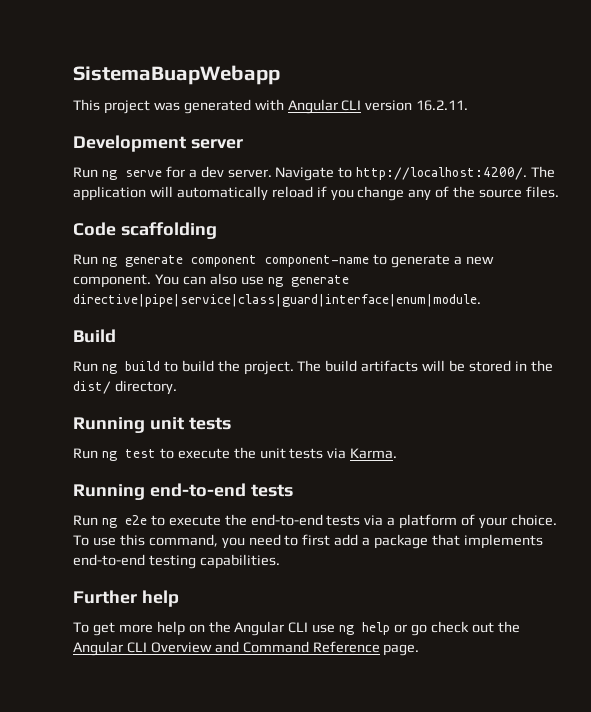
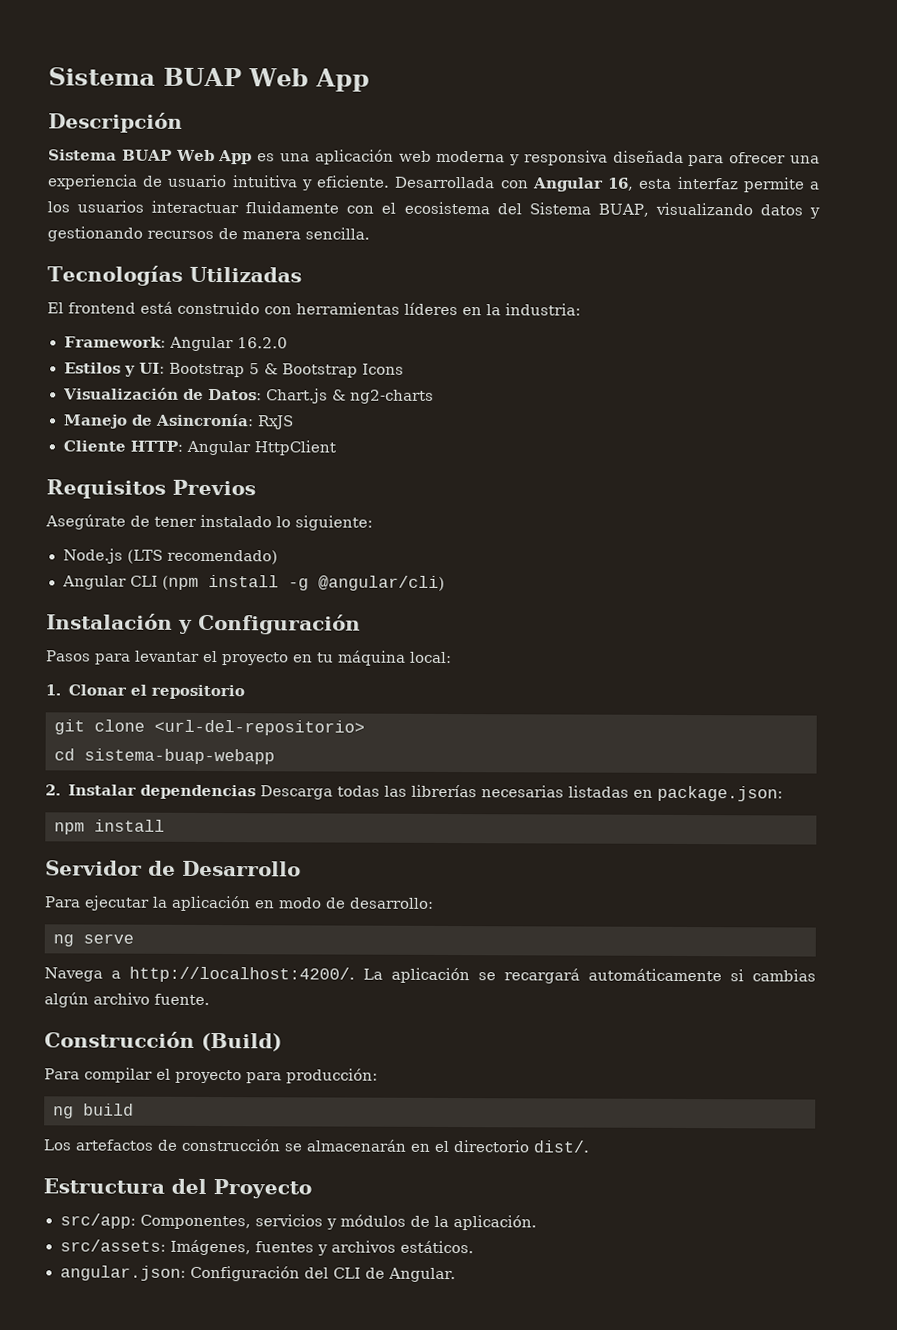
[73,65,280,85] [73,99,469,114] [73,135,243,152] [73,166,556,181] [73,186,560,201] [73,222,217,239] [73,254,494,268] [73,273,349,288] [73,294,481,307] [73,329,116,343] [73,360,553,375] [73,380,177,395] [73,417,231,433] [73,447,398,461] [73,483,293,500] [73,514,557,529] [73,534,543,549] [73,554,280,569] [73,590,179,607] [73,621,520,636] [73,641,420,656] SistemaBuapWebapp // This project was generated with Angular CLI version 16.2.11. // Development server // Run ng serve for a dev server. Navigate to http://localhost:4200/. The application will automatically reload if you change any of the source files. // Code scaffolding // Run ng generate component component-name to generate a new component. You can also use ng generate directive|pipe|service|class|guard|interface|enum|module. // Build // Run ng build to build the project. The build artifacts will be stored in the dist/ directory. // Running unit tests // Run ng test to execute the unit tests via Karma. // Running end-to-end tests // Run ng e2e to execute the end-to-end tests via a platform of your choice. To use this command, you need to first add a package that implements end-to-end testing capabilities. // Further help // To get more help on the Angular CLI use ng help or go check out the Angular CLI Overview and Command Reference page. -> [48,67,370,92] [48,112,183,133] [48,149,820,167] [47,174,821,193] [47,200,820,219] [47,226,370,242] [47,265,302,286] [47,301,581,316] [63,336,288,352] [63,362,404,378] [62,387,434,404] [62,413,294,430] [62,440,336,456] [46,479,256,499] [45,514,373,531] [62,548,279,565] [61,574,445,591] [46,613,361,635] [46,650,452,666] [45,684,245,700] [54,719,365,736] [54,748,275,765] [45,784,783,802] [54,819,165,835] [45,860,301,877] [44,895,434,912] [53,933,134,947] [44,966,816,984] [44,992,210,1008] [44,1031,282,1052] [44,1067,378,1084] [53,1103,134,1119] [43,1138,590,1153] [43,1178,312,1199] [59,1213,537,1231] [59,1239,474,1256] [59,1265,457,1283] Sistema BUAP Web App // Descripción // Sistema BUAP Web App es una aplicación web moderna y responsiva diseñada para ofrecer una experiencia de usuario intuitiva y eficiente. Desarrollada con Angular 16, esta interfaz permite a los usuarios interactuar fluidamente con el ecosistema del Sistema BUAP, visualizando datos y gestionando recursos de manera sencilla. // Tecnologías Utilizadas // El frontend está construido con herramientas líderes en la industria: // Framework: Angular 16.2.0 // Estilos y UI: Bootstrap 5 & Bootstrap Icons // Visualización de Datos: Chart.js & ng2-charts // Manejo de Asincronía: RxJS // Cliente HTTP: Angular HttpClient // Requisitos Previos // Asegúrate de tener instalado lo siguiente: // Node.js (LTS recomendado) // Angular CLI (npm install -g @angular/cli) // Instalación y Configuración // Pasos para levantar el proyecto en tu máquina local: // 1. Clonar el repositorio // git clone <url-del-repositorio> // cd sistema-buap-webapp // 2. Instalar dependencias Descarga todas las librerías necesarias listadas en package.json: // npm install // Servidor de Desarrollo // Para ejecutar la aplicación en modo de desarrollo: // ng serve // Navega a http://localhost:4200/. La aplicación se recargará automáticamente si cambias algún archivo fuente. // Construcción (Build) // Para compilar el proyecto para producción: // ng build // Los artefactos de construcción se almacenarán en el directorio dist/. // Estructura del Proyecto // src/app: Componentes, servicios y módulos de la aplicación. // src/assets: Imágenes, fuentes y archivos estáticos. // angular.json: Configuración del CLI de Angular.

